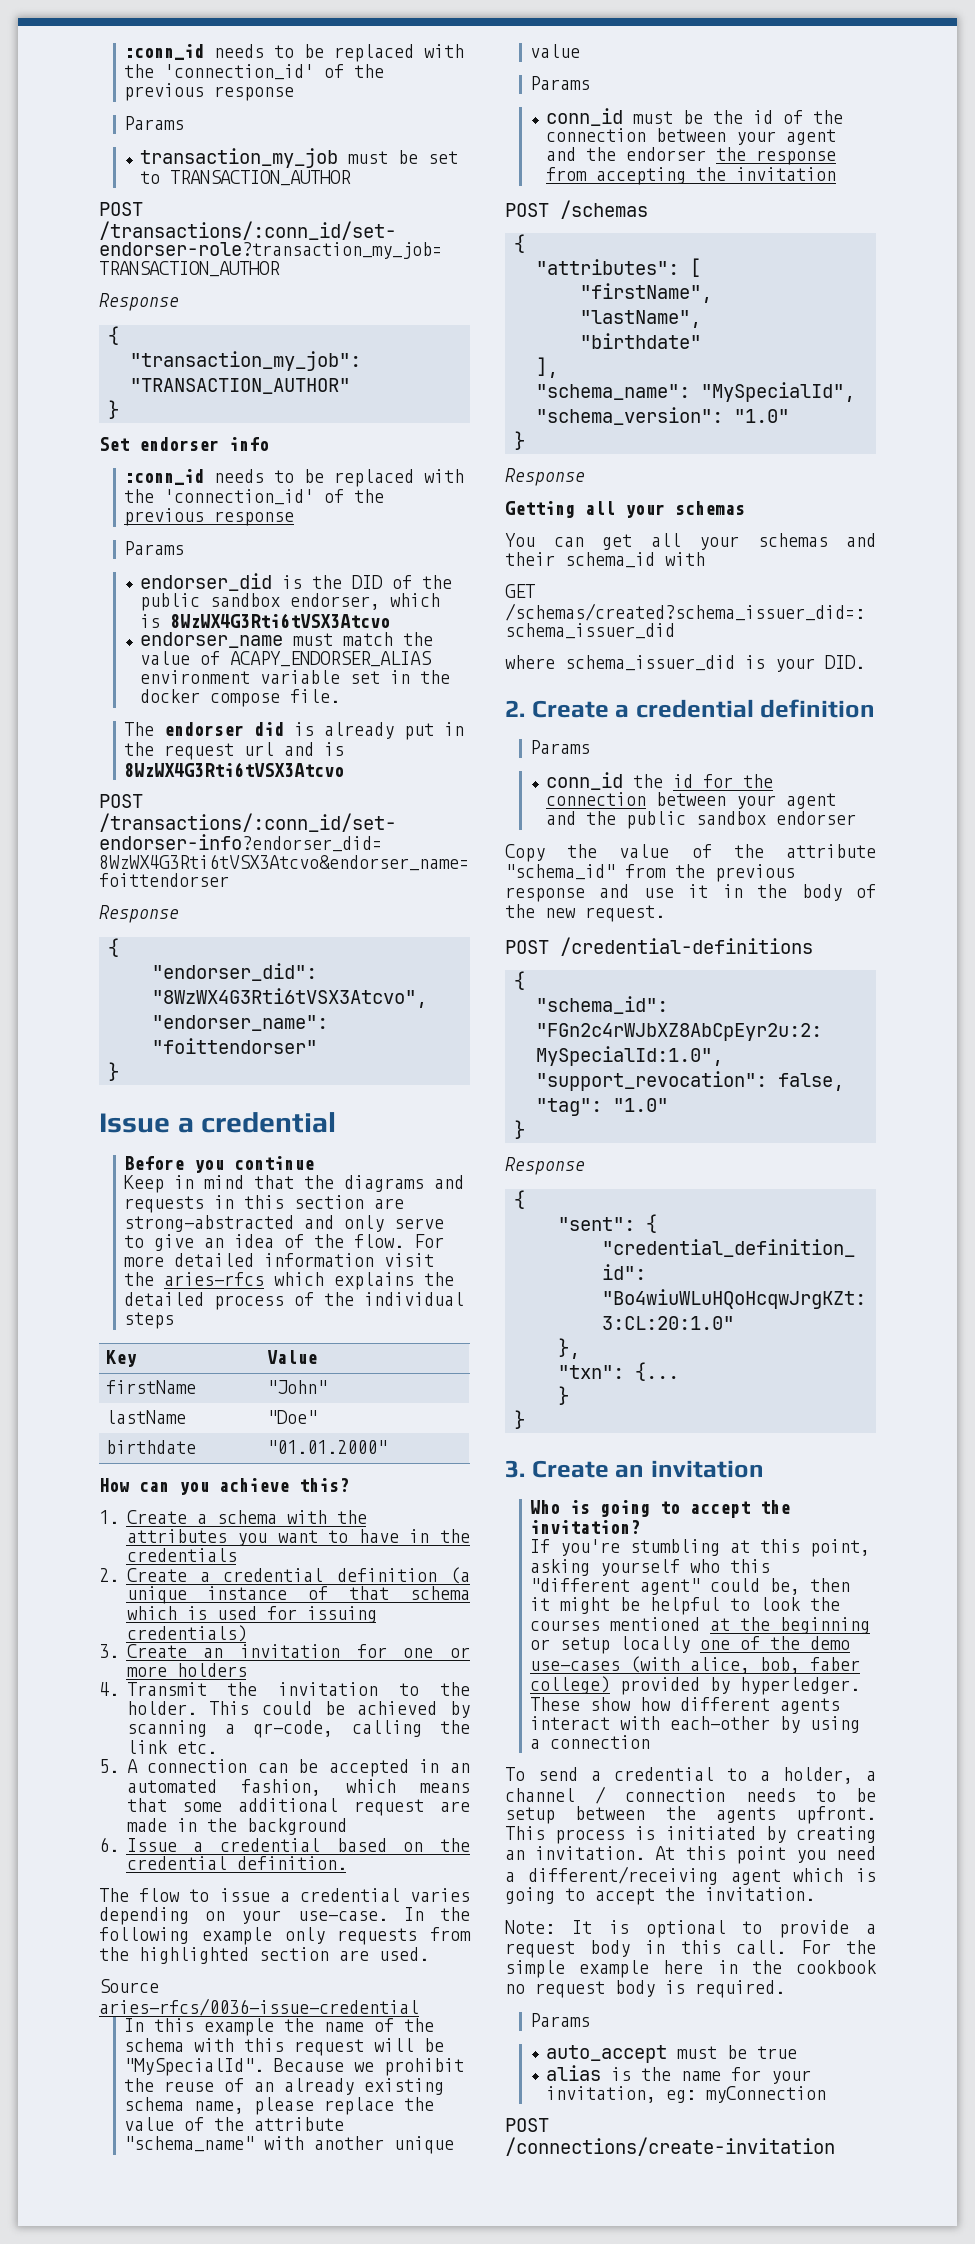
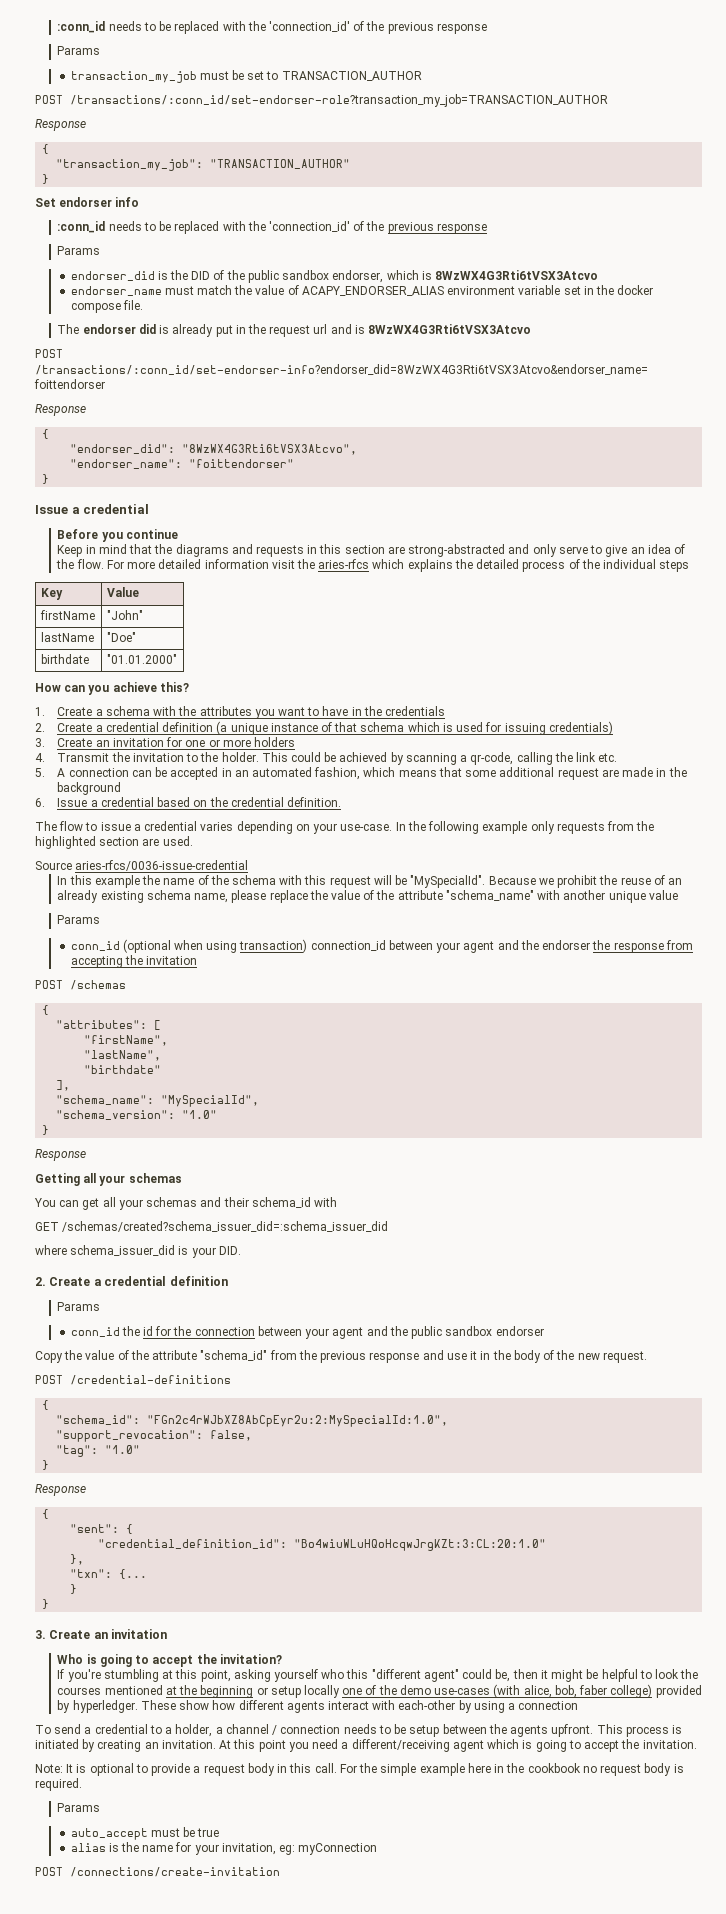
[633,110,844,124] [546,128,647,142] must be the id of the connection -> [122,939,386,953] (optional when using transaction) connection_id

